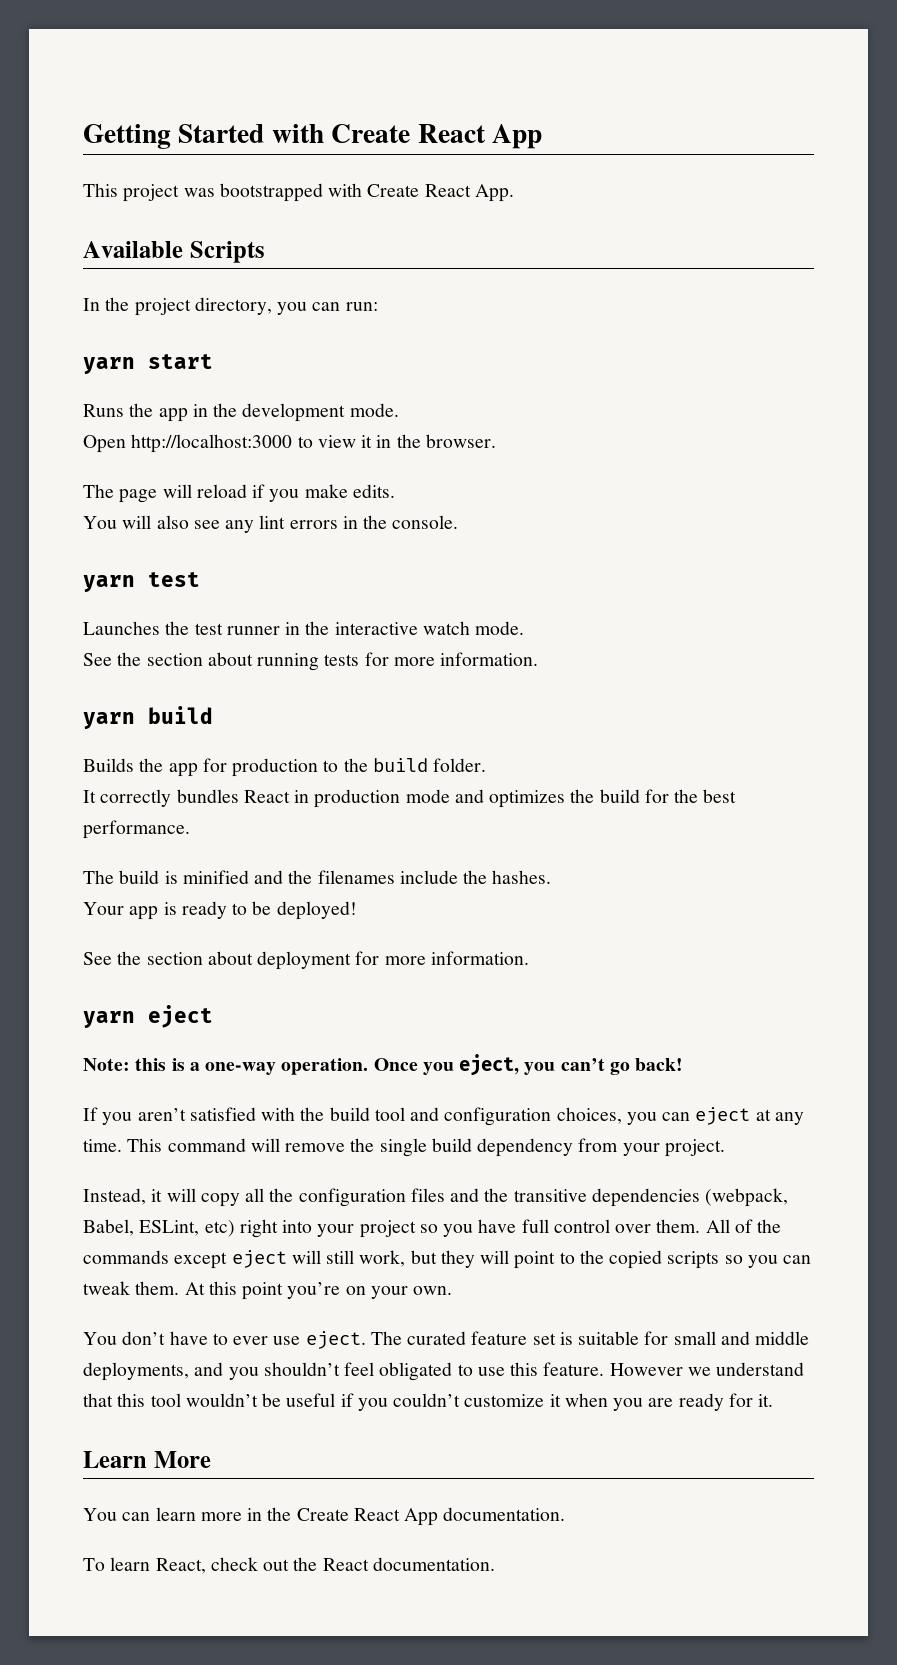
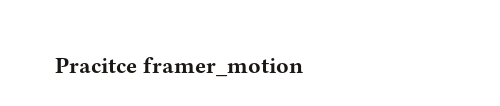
[83,124,543,149] [83,183,514,202] [83,241,265,263] [83,297,378,316] [83,354,213,374] [83,403,399,422] [83,434,496,453] [83,484,395,503] [83,515,459,533] [83,572,200,592] [83,621,525,635] [83,652,539,671] [83,706,213,729] [83,758,487,777] [83,789,737,808] [83,820,190,839] [83,870,552,884] [83,901,357,920] [83,951,529,970] [83,1005,213,1028] [83,1054,684,1076] [83,1107,804,1126] [83,1138,725,1157] [83,1188,789,1207] [83,1219,782,1238] [83,1250,812,1269] [83,1281,453,1300] [83,1331,810,1349] [83,1362,805,1381] [83,1393,774,1411] [83,1451,211,1468] [83,1507,566,1526] [83,1557,495,1574] Getting Started with Create React App // This project was bootstrapped with Create React App. // Available Scripts // In the project directory, you can run: // yarn start // Runs the app in the development mode. // Open http://localhost:3000 to view it in the browser. // The page will reload if you make edits. // You will also see any lint errors in the console. // yarn test // Launches the test runner in the interactive watch mode. // See the section about running tests for more information. // yarn build // Builds the app for production to the build folder. // It correctly bundles React in production mode and optimizes the build for the best performance. // The build is minified and the filenames include the hashes. // Your app is ready to be deployed! // See the section about deployment for more information. // yarn eject // Note: this is a one-way operation. Once you eject, you can’t go back! // If you aren’t satisfied with the build tool and configuration choices, you can eject at any time. This command will remove the single build dependency from your project. // Instead, it will copy all the configuration files and the transitive dependencies (webpack, Babel, ESLint, etc) right into your project so you have full control over them. All of the commands except eject will still work, but they will point to the copied scripts so you can tweak them. At this point you’re on your own. // You don’t have to ever use eject. The curated feature set is suitable for small and middle deployments, and you shouldn’t feel obligated to use this feature. However we understand that this tool wouldn’t be useful if you couldn’t customize it when you are ready for it. // Learn More // You can learn more in the Create React App documentation. // To learn React, check out the React documentation. -> [55,57,304,77] Pracitce framer_motion

